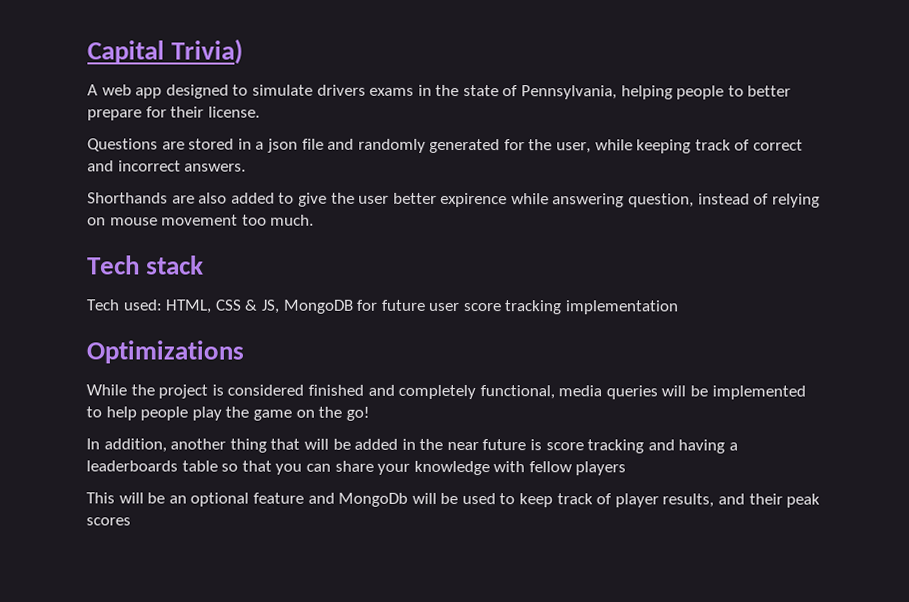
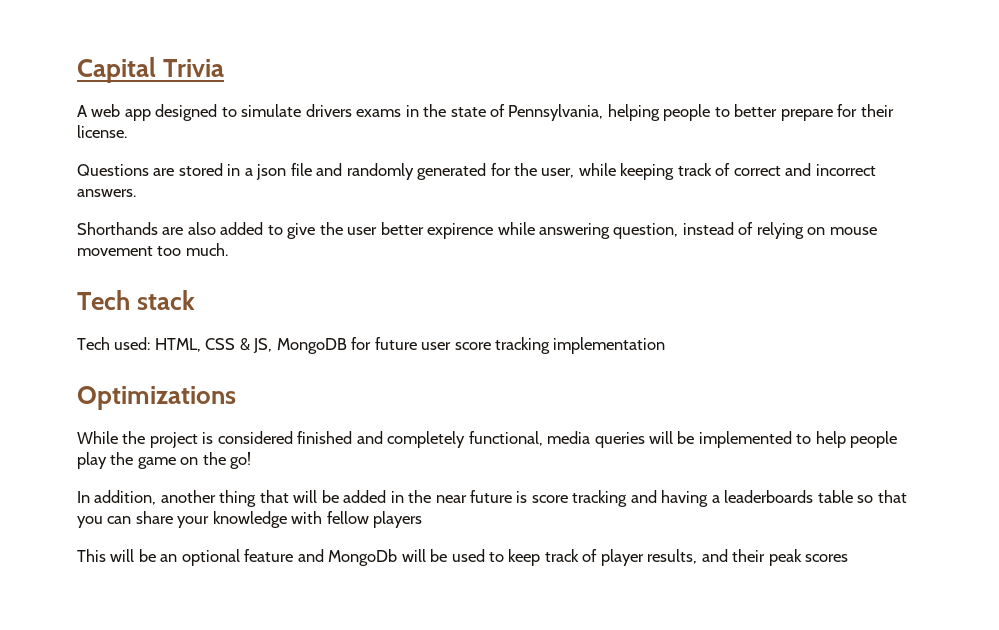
[171,38,244,65] Trivia) -> [163,59,225,77] Trivia

